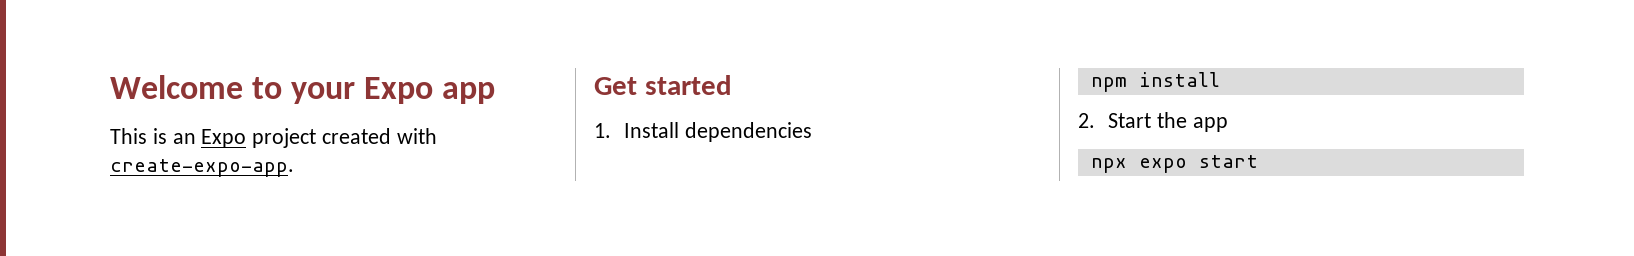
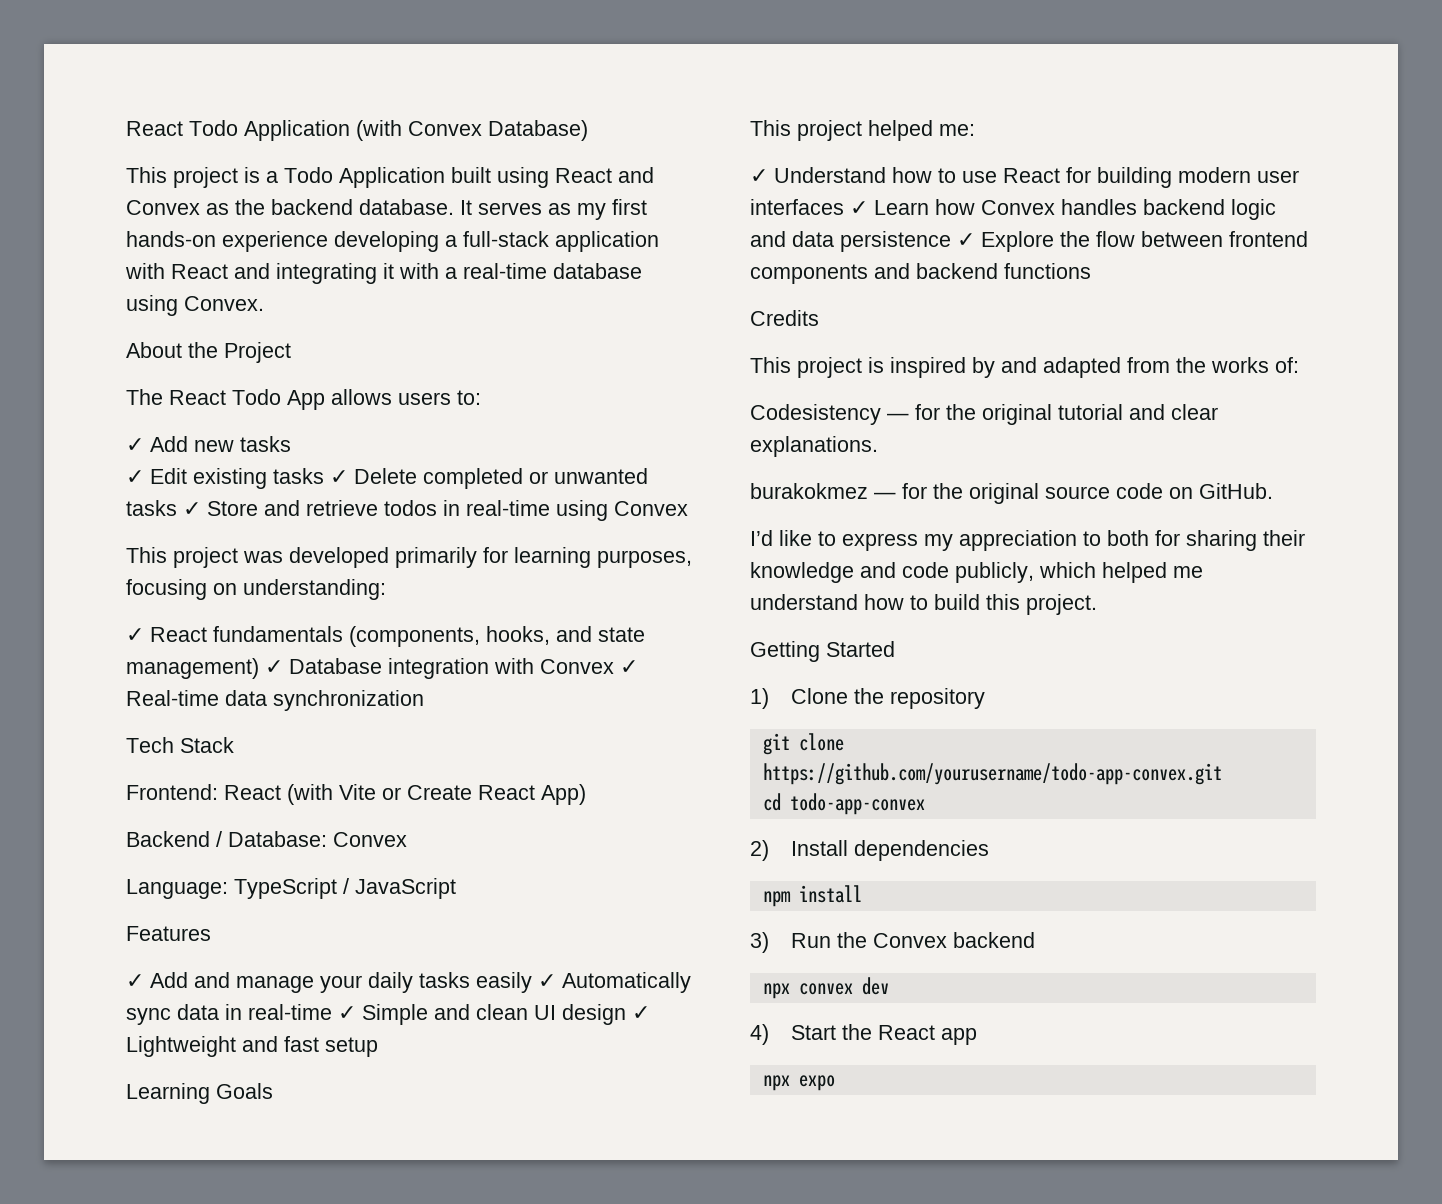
[110,75,496,104] [110,128,437,148] [110,159,294,177] [594,75,732,95] [594,122,813,142] [1090,72,1220,92] [1078,113,1095,128] Welcome to your Expo app // This is an Expo project created with create-expo-app. // Get started // 1. Install dependencies // npm install // 2. -> [126,120,588,141] [126,167,654,188] [126,199,647,220] [126,231,659,252] [125,263,642,284] [126,295,264,316] [126,342,291,363] [126,389,481,410] [126,436,291,452] [126,468,648,489] [126,500,688,521] [126,547,692,568] [126,579,386,600] [126,626,645,647] [126,658,638,679] [126,690,424,711] [126,737,234,753] [126,784,586,805] [126,831,407,847] [126,878,456,899] [126,926,211,941] [126,972,691,993] [126,1004,650,1025] [126,1036,378,1057] [126,1083,273,1104] [750,120,975,141] [750,167,1299,188] [750,199,1276,220] [750,231,1308,252] [750,263,1091,284] [750,310,819,326] [750,357,1299,378] [750,404,1218,425] [750,436,878,457] [750,483,1273,504] [750,530,1305,551] [750,562,1203,583] [750,594,1097,615] [750,641,895,662] [750,688,985,709] [762,733,844,755] [762,763,1222,785] [762,793,925,815] [750,840,989,861] [762,885,862,907] [750,932,1035,953] [762,977,889,999] [750,1024,769,1045] React Todo Application (with Convex Database) // This project is a Todo Application built using React and Convex as the backend database. It serves as my first hands-on experience developing a full-stack application with React and integrating it with a real-time database using Convex. // About the Project // The React Todo App allows users to: // ✓ Add new tasks // ✓ Edit existing tasks ✓ Delete completed or unwanted tasks ✓ Store and retrieve todos in real-time using Convex // This project was developed primarily for learning purposes, focusing on understanding: // ✓ React fundamentals (components, hooks, and state management) ✓ Database integration with Convex ✓ Real-time data synchronization // Tech Stack // Frontend: React (with Vite or Create React App) // Backend / Database: Convex // Language: TypeScript / JavaScript // Features // ✓ Add and manage your daily tasks easily ✓ Automatically sync data in real-time ✓ Simple and clean UI design ✓ Lightweight and fast setup // Learning Goals // This project helped me: // ✓ Understand how to use React for building modern user interfaces ✓ Learn how Convex handles backend logic and data persistence ✓ Explore the flow between frontend components and backend functions // Credits // This project is inspired by and adapted from the works of: // Codesistency — for the original tutorial and clear explanations. // burakokmez — for the original source code on GitHub. // I’d like to express my appreciation to both for sharing their knowledge and code publicly, which helped me understand how to build this project. // Getting Started // 1) Clone the repository // git clone https://github.com/yourusername/todo-app-convex.git // cd todo-app-convex // 2) Install dependencies // npm install // 3) Run the Convex backend // npx convex dev // 4)
(1188, 120) none -> [877,1025,935,1040] React
[1198,155,1258,168] start -> (835, 1083) none

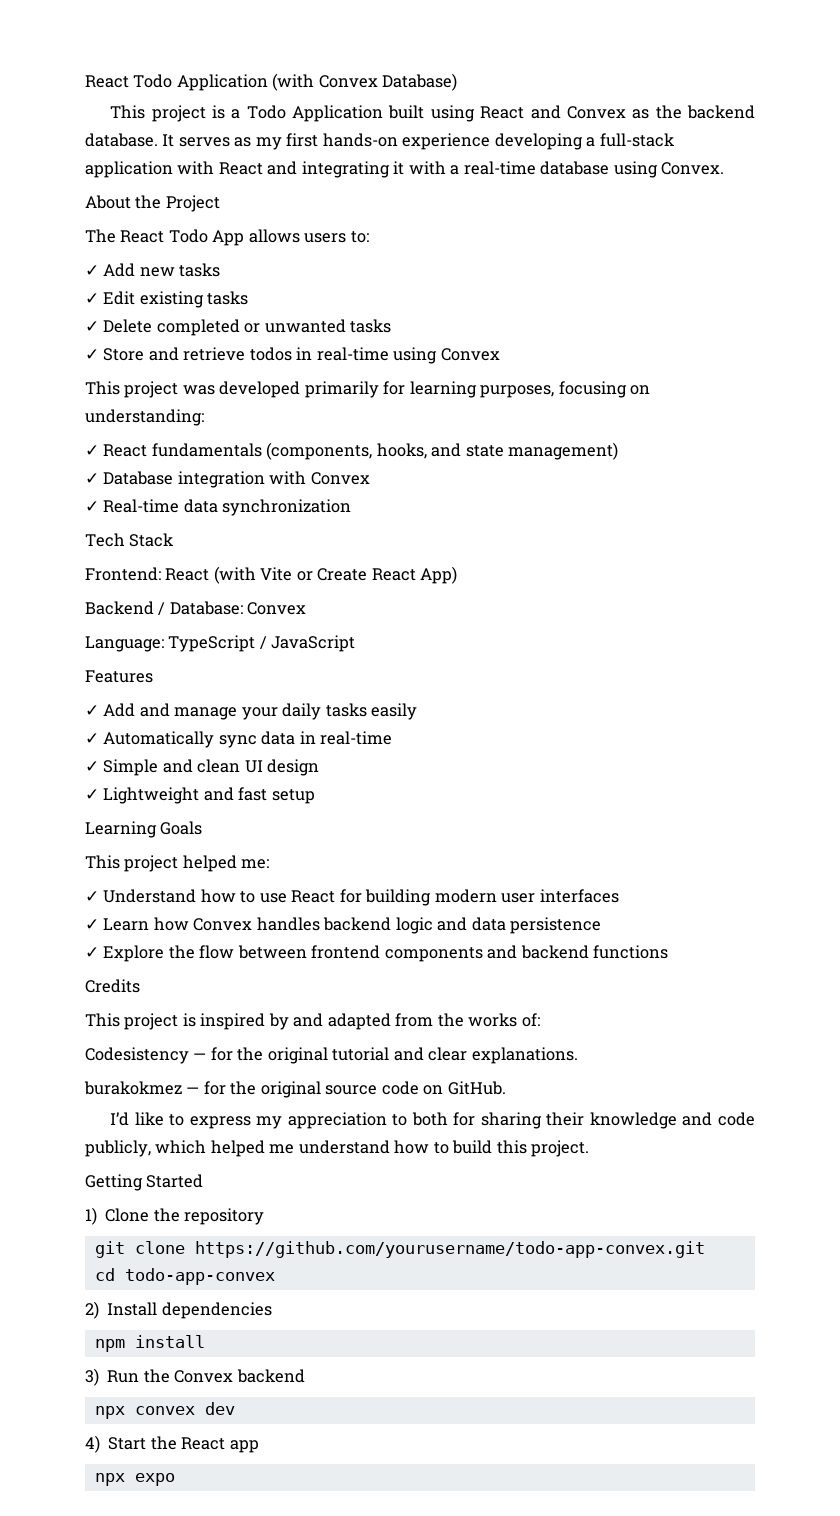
(324, 476) none -> (249, 298) //
(177, 508) none -> (392, 326) //
(259, 668) none -> (619, 451) //
(614, 666) none -> (370, 478) //
(532, 982) none -> (418, 711) //
(332, 1012) none -> (393, 738) //
(626, 1014) none -> (320, 767) //
(844, 207) none -> (619, 896) //
(951, 241) none -> (602, 925) //

